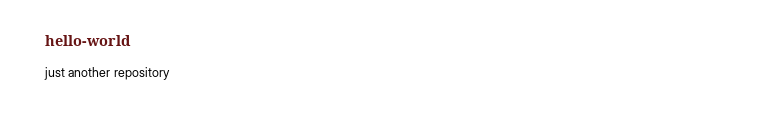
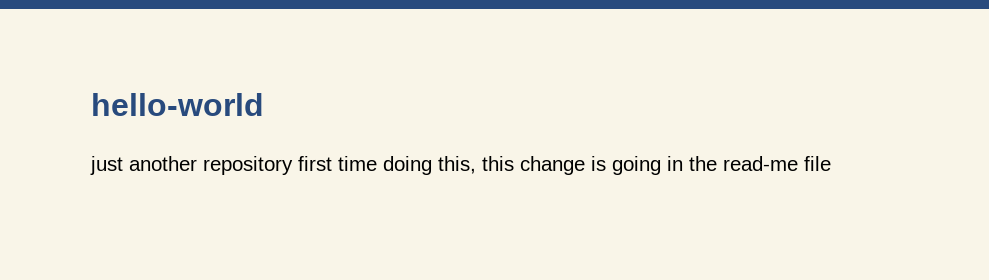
(170, 73) none -> [298,156,831,175] first time doing this, this change is going in the read-me file

